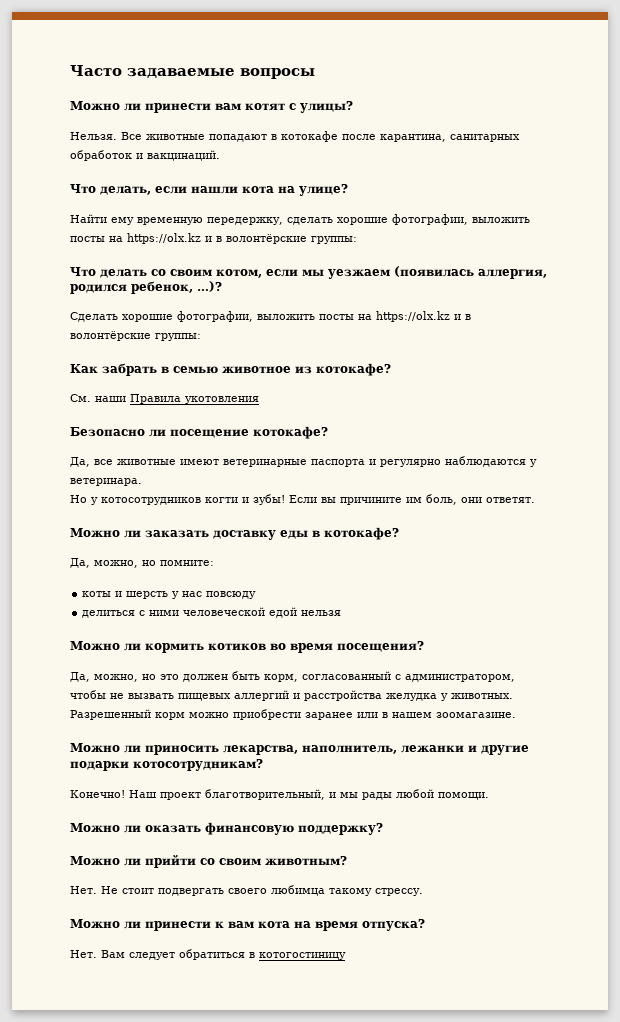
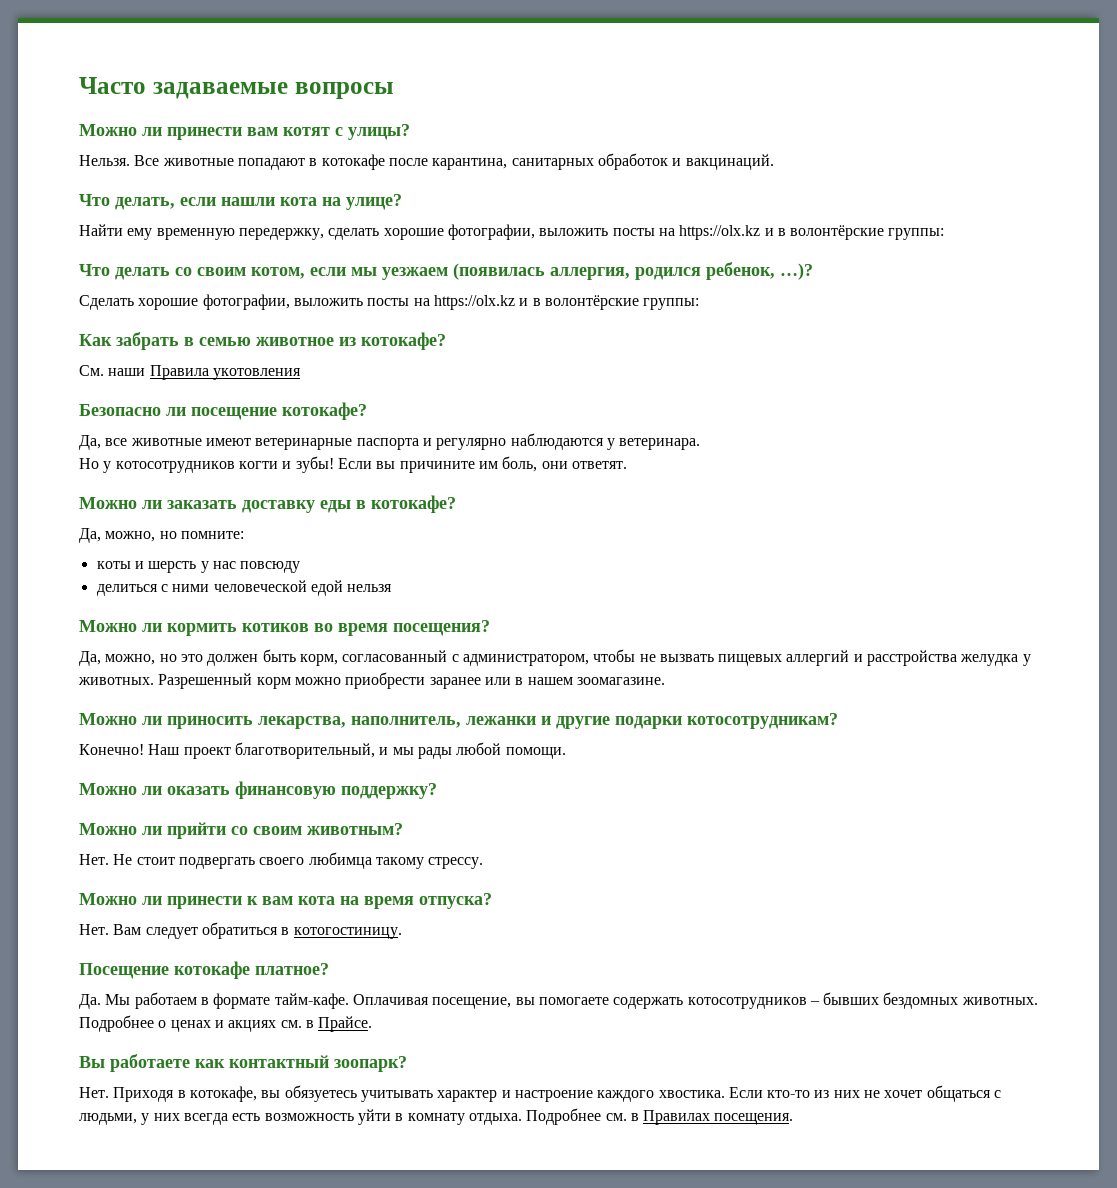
[259,952,346,960] котогостиницу -> [293,927,402,939] [79,961,329,979] [79,992,1038,1009] [79,1015,373,1032] [79,1054,407,1072] [79,1085,1002,1102] [79,1108,794,1125] котогостиницу. // Посещение котокафе платное? // Да. Мы работаем в формате тайм-кафе. Оплачивая посещение, вы помогаете содержать котосотрудников – бывших бездомных животных. Подробнее о ценах и акциях см. в Прайсе. // Вы работаете как контактный зоопарк? // Нет. Приходя в котокафе, вы обязуетесь учитывать характер и настроение каждого хвостика. Если кто-то из них не хочет общаться с людьми, у них всегда есть возможность уйти в комнату отдыха. Подробнее см. в Правилах посещения.

